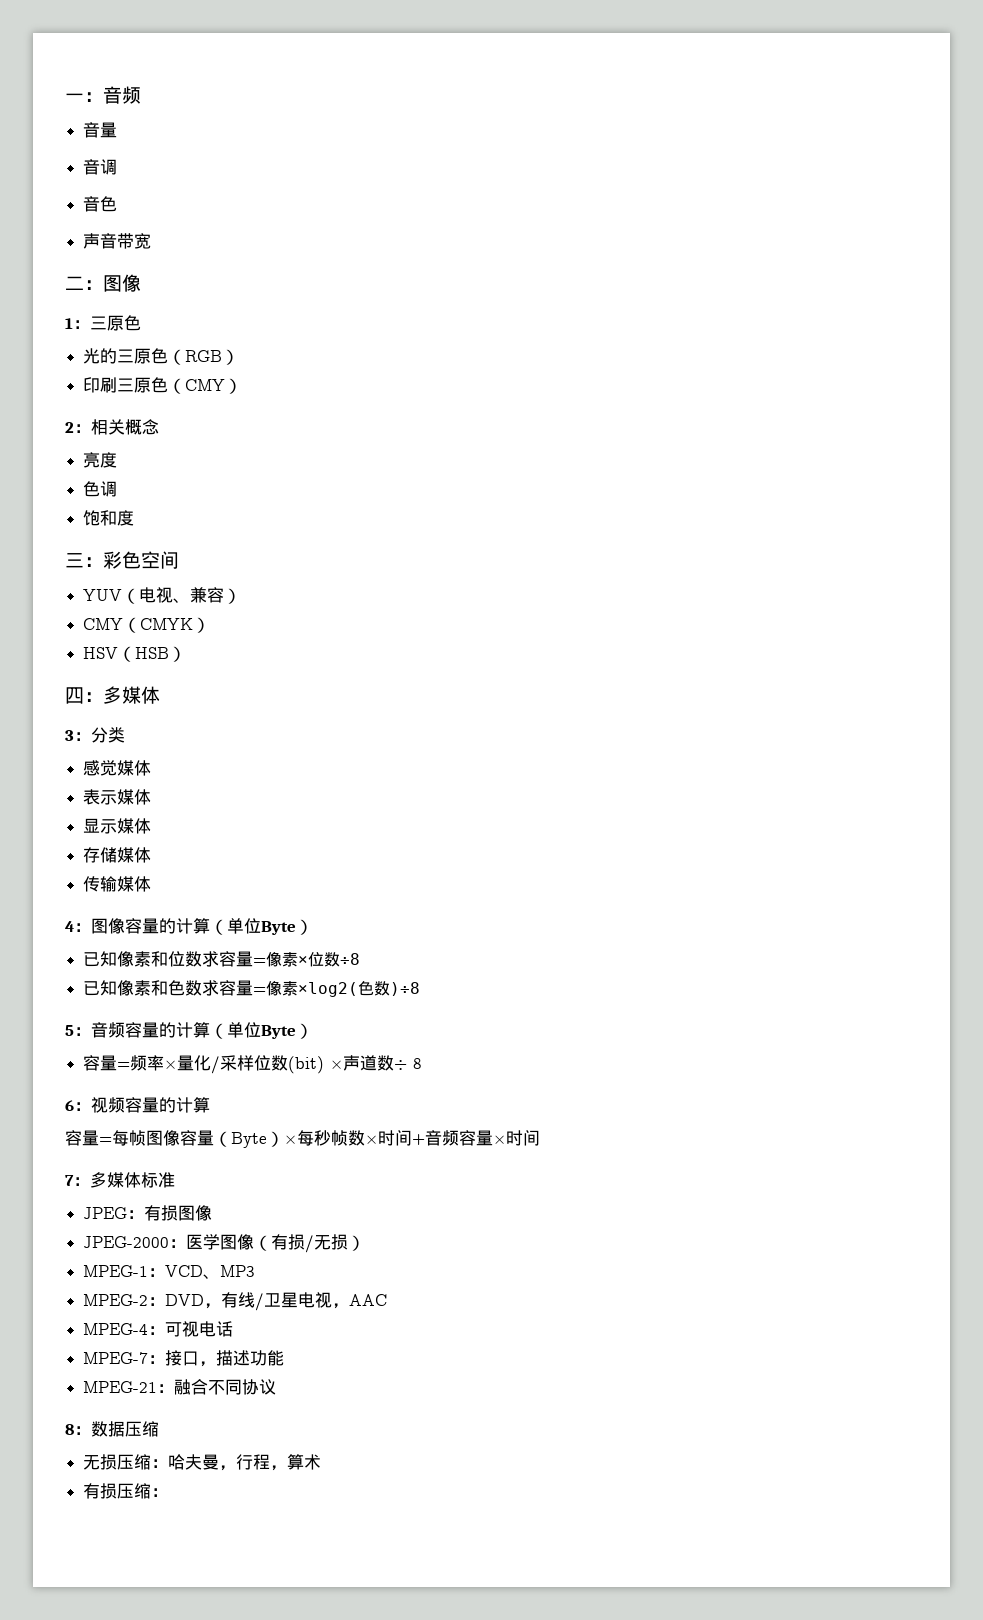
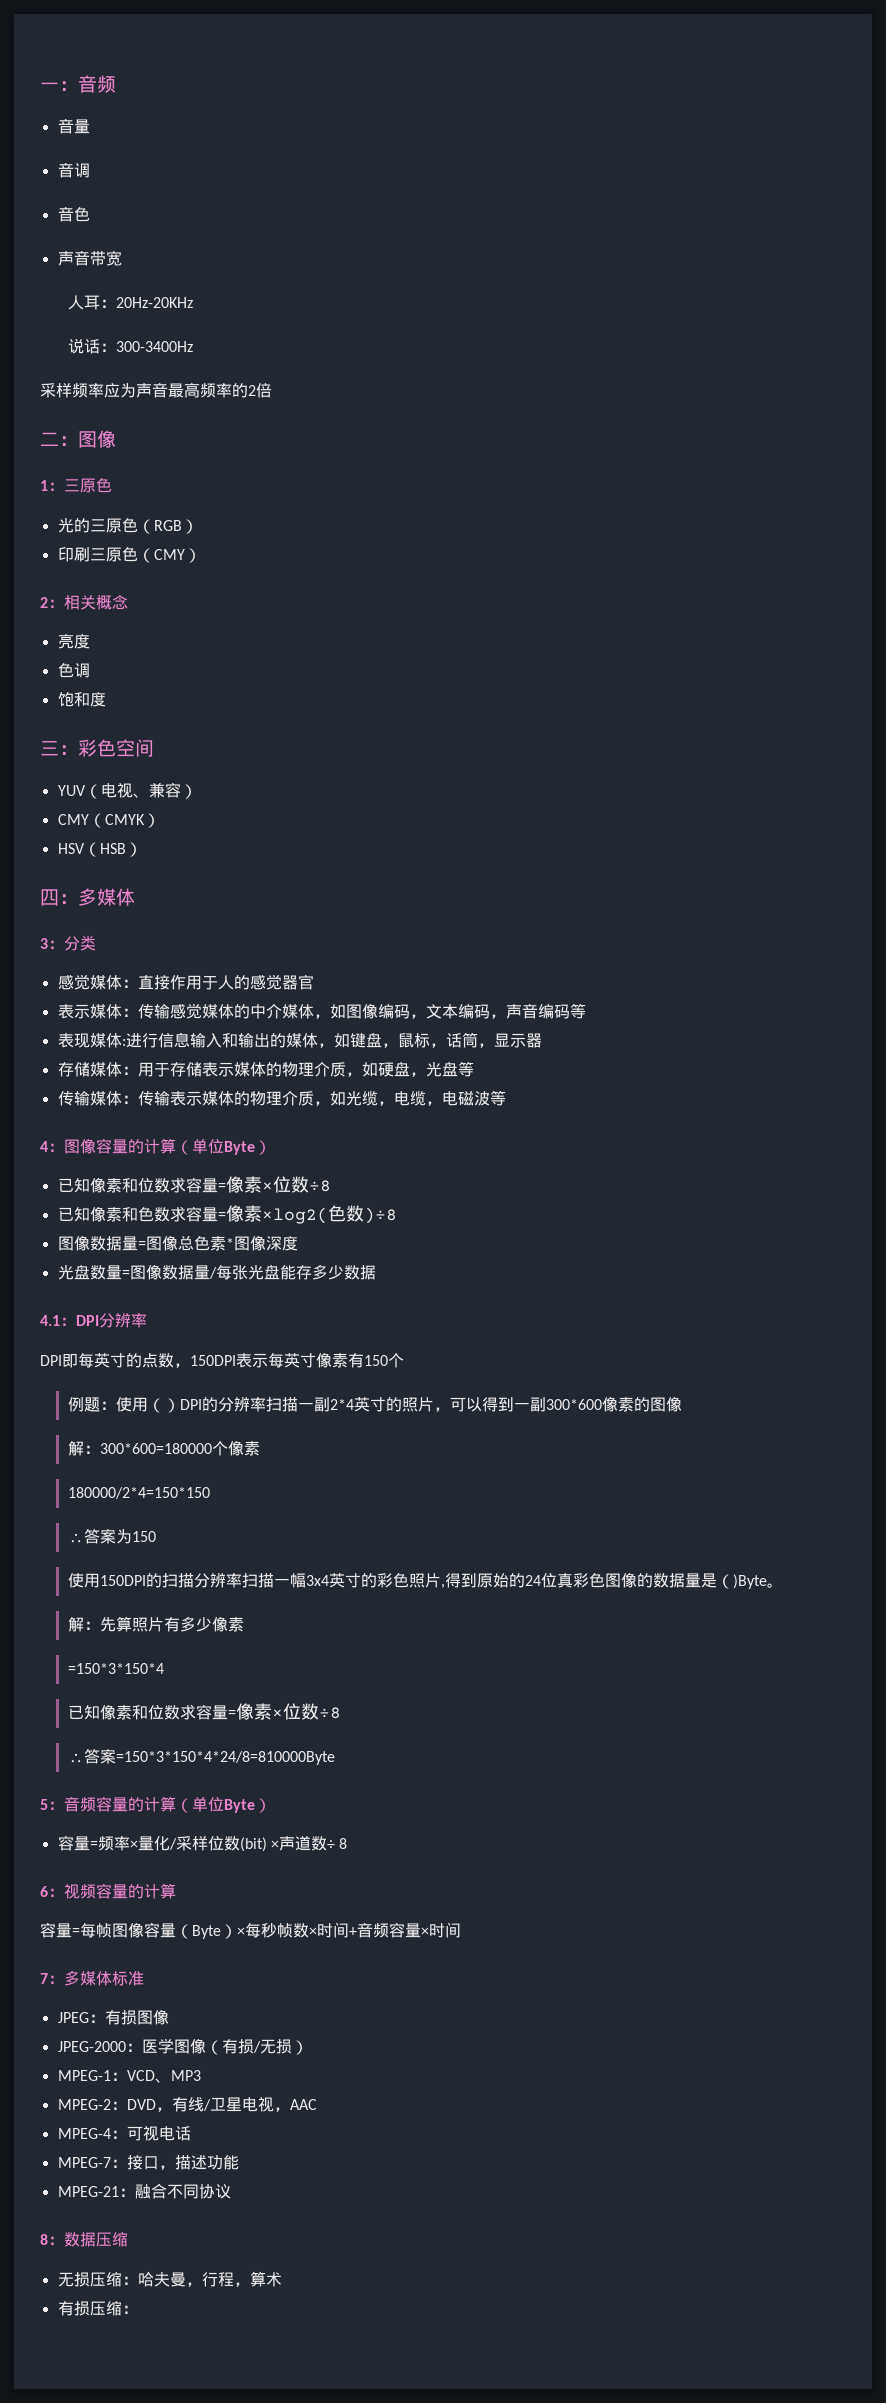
(152, 241) none -> [67,295,193,310] [67,338,193,354] [40,382,272,398] // 人耳：20Hz-20KHz // 说话：300-3400Hz // 采样频率应为声音最高频率的2倍
[83,789,152,805] [83,818,152,834] [83,847,152,863] [83,876,152,892] // 表示媒体 // 显示媒体 // 存储媒体 // 传输媒体 -> [121,974,314,990] [57,1003,586,1019] [57,1032,542,1048] [57,1061,474,1077] [57,1090,506,1106] ：直接作用于人的感觉器官 // 表示媒体：传输感觉媒体的中介媒体，如图像编码，文本编码，声音编码等 // 表现媒体:进行信息输入和输出的媒体，如键盘，鼠标，话筒，显示器 // 存储媒体：用于存储表示媒体的物理介质，如硬盘，光盘等 // 传输媒体：传输表示媒体的物理介质，如光缆，电缆，电磁波等
(421, 989) none -> [57,1236,298,1251] [57,1264,376,1280] [40,1313,147,1328] [40,1353,404,1368] [67,1397,682,1413] [67,1441,260,1456] [67,1487,210,1499] [67,1528,156,1544] [67,1573,783,1589] [67,1616,244,1632] [67,1663,164,1674] [67,1703,341,1720] [67,1748,335,1765] // 图像数据量=图像总色素*图像深度 // 光盘数量=图像数据量/每张光盘能存多少数据 // 4.1：DPI分辨率 // DPI即每英寸的点数，150DPI表示每英寸像素有150个 // 例题：使用（）DPI的分辨率扫描一副2*4英寸的照片，可以得到一副300*600像素的图像 // 解：300*600=180000个像素 // 180000/2*4=150*150 // ∴答案为150 // 使用150DPI的扫描分辨率扫描一幅3x4英寸的彩色照片,得到原始的24位真彩色图像的数据量是（)Byte。 // 解：先算照片有多少像素 // =150*3*150*4 // 已知像素和位数求容量=像素×位数÷8 // ∴答案=150*3*150*4*24/8=810000Byte

